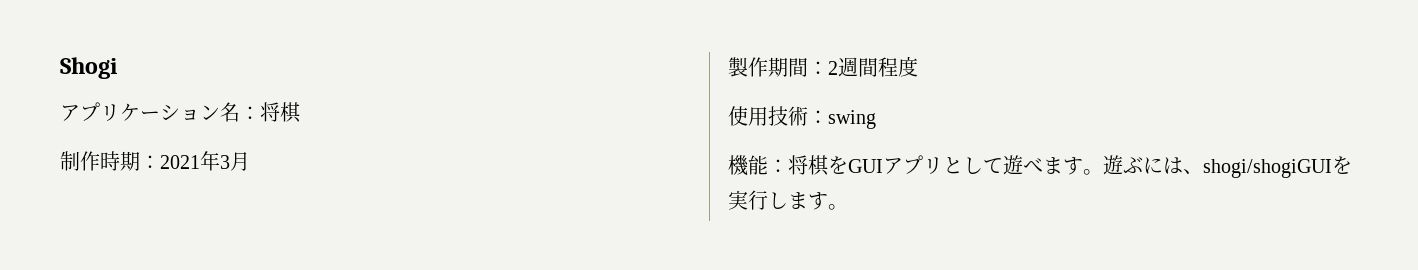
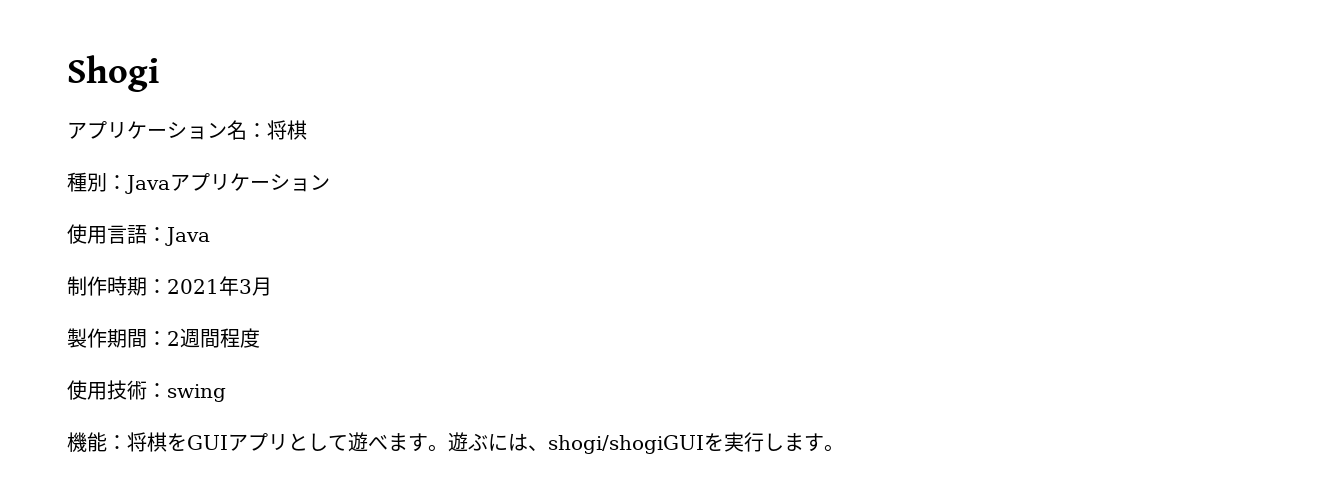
(301, 112) none -> [67,172,330,194] [67,224,210,246] // 種別：Javaアプリケーション // 使用言語：Java

